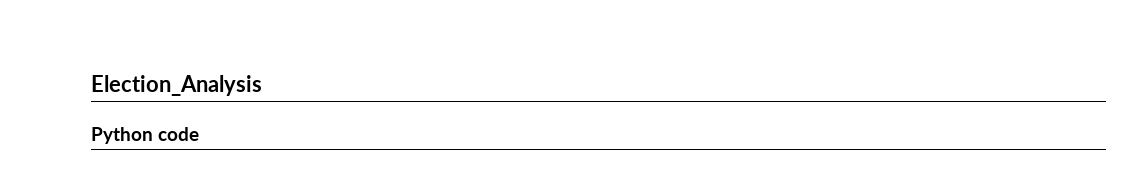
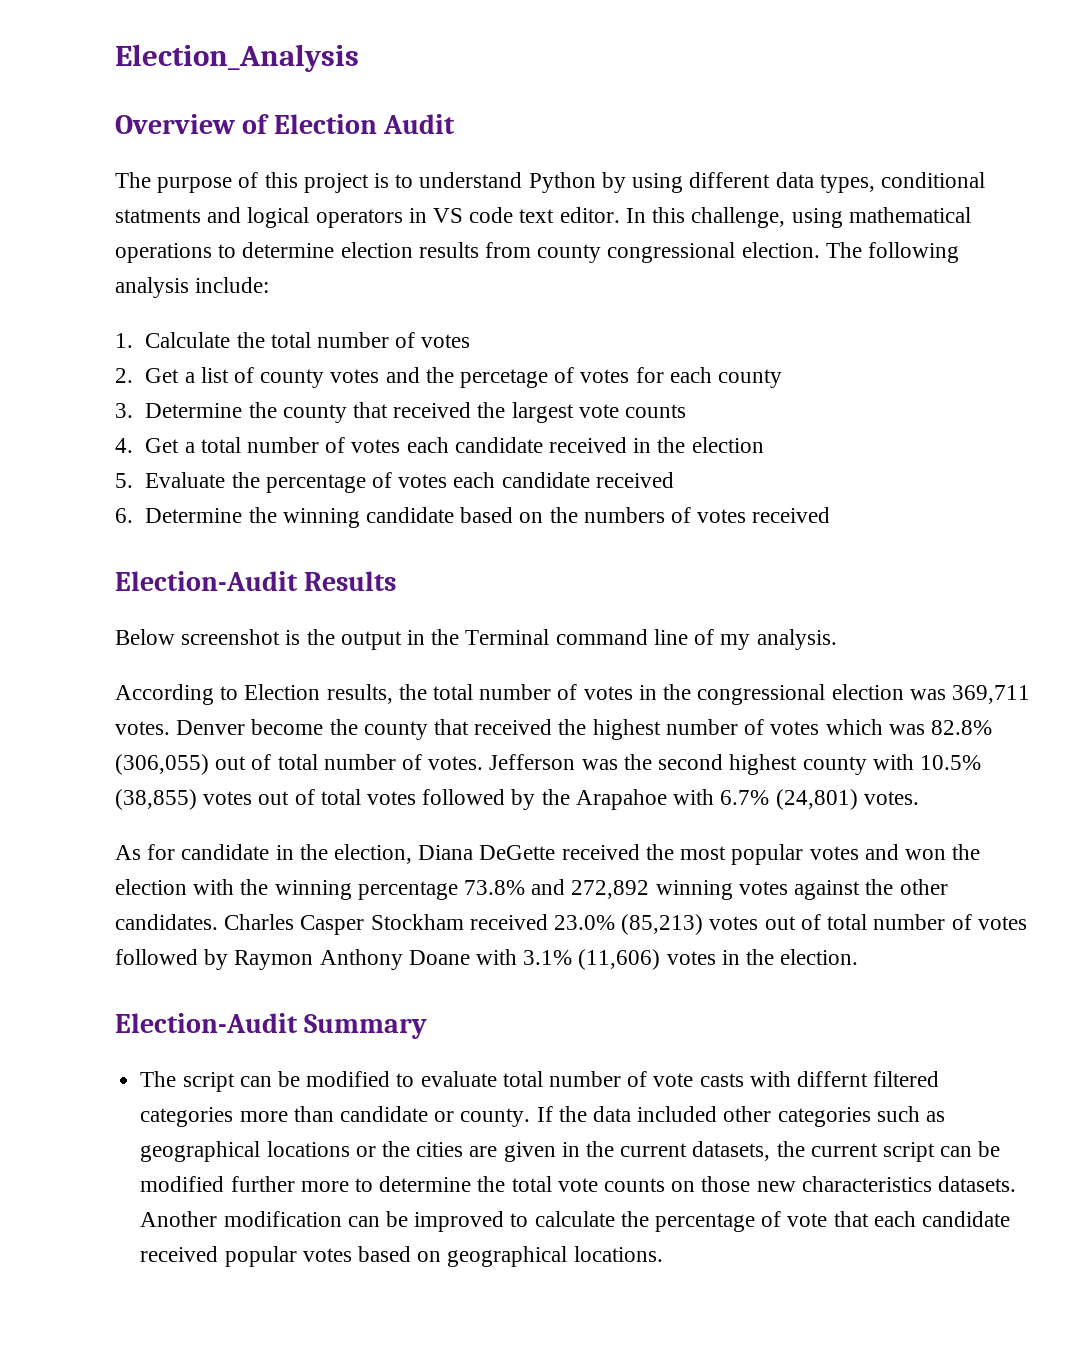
[91,127,199,144] Python code -> [115,114,456,134] [115,172,985,193] [115,207,971,228] [115,242,960,263] [115,277,270,298] [115,332,471,348] [115,367,783,388] [115,402,686,423] [115,437,764,453] [115,472,674,493] [115,507,831,528] [115,571,397,591] [115,629,837,650] [115,684,1030,705] [115,719,992,740] [115,754,981,775] [115,789,919,810] [115,844,981,865] [115,879,948,900] [115,914,1027,935] [115,949,859,970] [115,1013,428,1039] [140,1071,940,1092] [140,1106,946,1127] [140,1141,1001,1162] [140,1176,1017,1192] [140,1211,1011,1232] [140,1246,663,1267] Overview of Election Audit // The purpose of this project is to understand Python by using different data types, conditional statments and logical operators in VS code text editor. In this challenge, using mathematical operations to determine election results from county congressional election. The following analysis include: // 1. Calculate the total number of votes // 2. Get a list of county votes and the percetage of votes for each county // 3. Determine the county that received the largest vote counts // 4. Get a total number of votes each candidate received in the election // 5. Evaluate the percentage of votes each candidate received // 6. Determine the winning candidate based on the numbers of votes received // Election-Audit Results // Below screenshot is the output in the Terminal command line of my analysis. // According to Election results, the total number of votes in the congressional election was 369,711 votes. Denver become the county that received the highest number of votes which was 82.8% (306,055) out of total number of votes. Jefferson was the second highest county with 10.5% (38,855) votes out of total votes followed by the Arapahoe with 6.7% (24,801) votes. // As for candidate in the election, Diana DeGette received the most popular votes and won the election with the winning percentage 73.8% and 272,892 winning votes against the other candidates. Charles Casper Stockham received 23.0% (85,213) votes out of total number of votes followed by Raymon Anthony Doane with 3.1% (11,606) votes in the election. // Election-Audit Summary // The script can be modified to evaluate total number of vote casts with differnt filtered categories more than candidate or county. If the data included other categories such as geographical locations or the cities are given in the current datasets, the current script can be modified further more to determine the total vote counts on those new characteristics datasets. Another modification can be improved to calculate the percentage of vote that each candidate received popular votes based on geographical locations.

